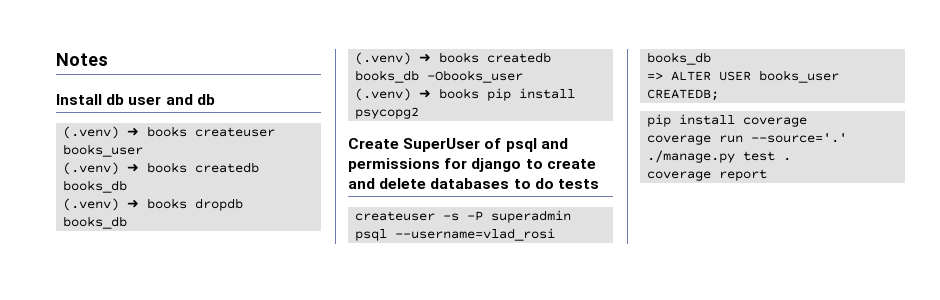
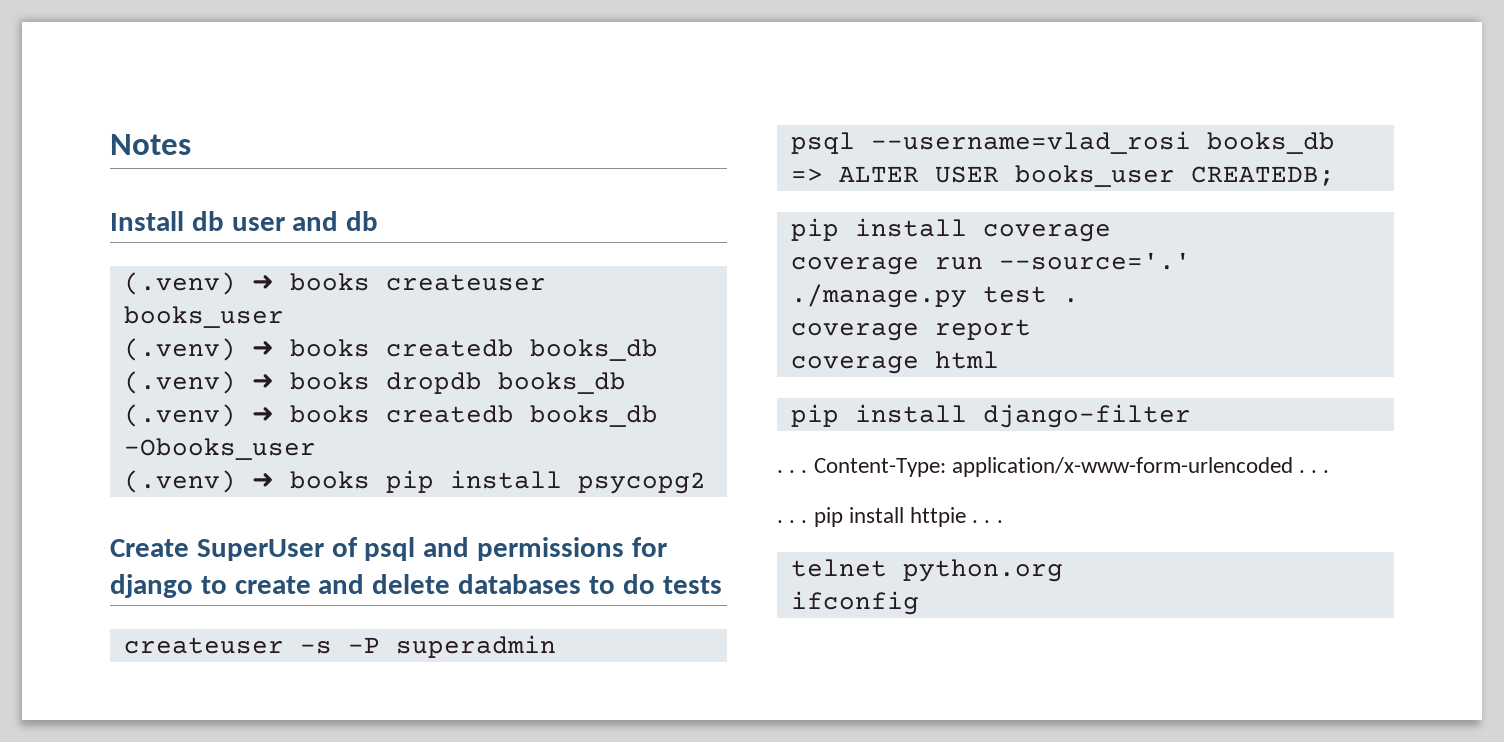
(768, 175) none -> [790,351,999,374] [790,404,1191,428] [777,457,1330,477] [777,507,1003,527] [790,559,1063,582] [790,591,919,615] // coverage html // pip install django-filter // . . . Content-Type: application/x-www-form-urlencoded . . . // . . . pip install httpie . . . // telnet python.org // ifconfig

